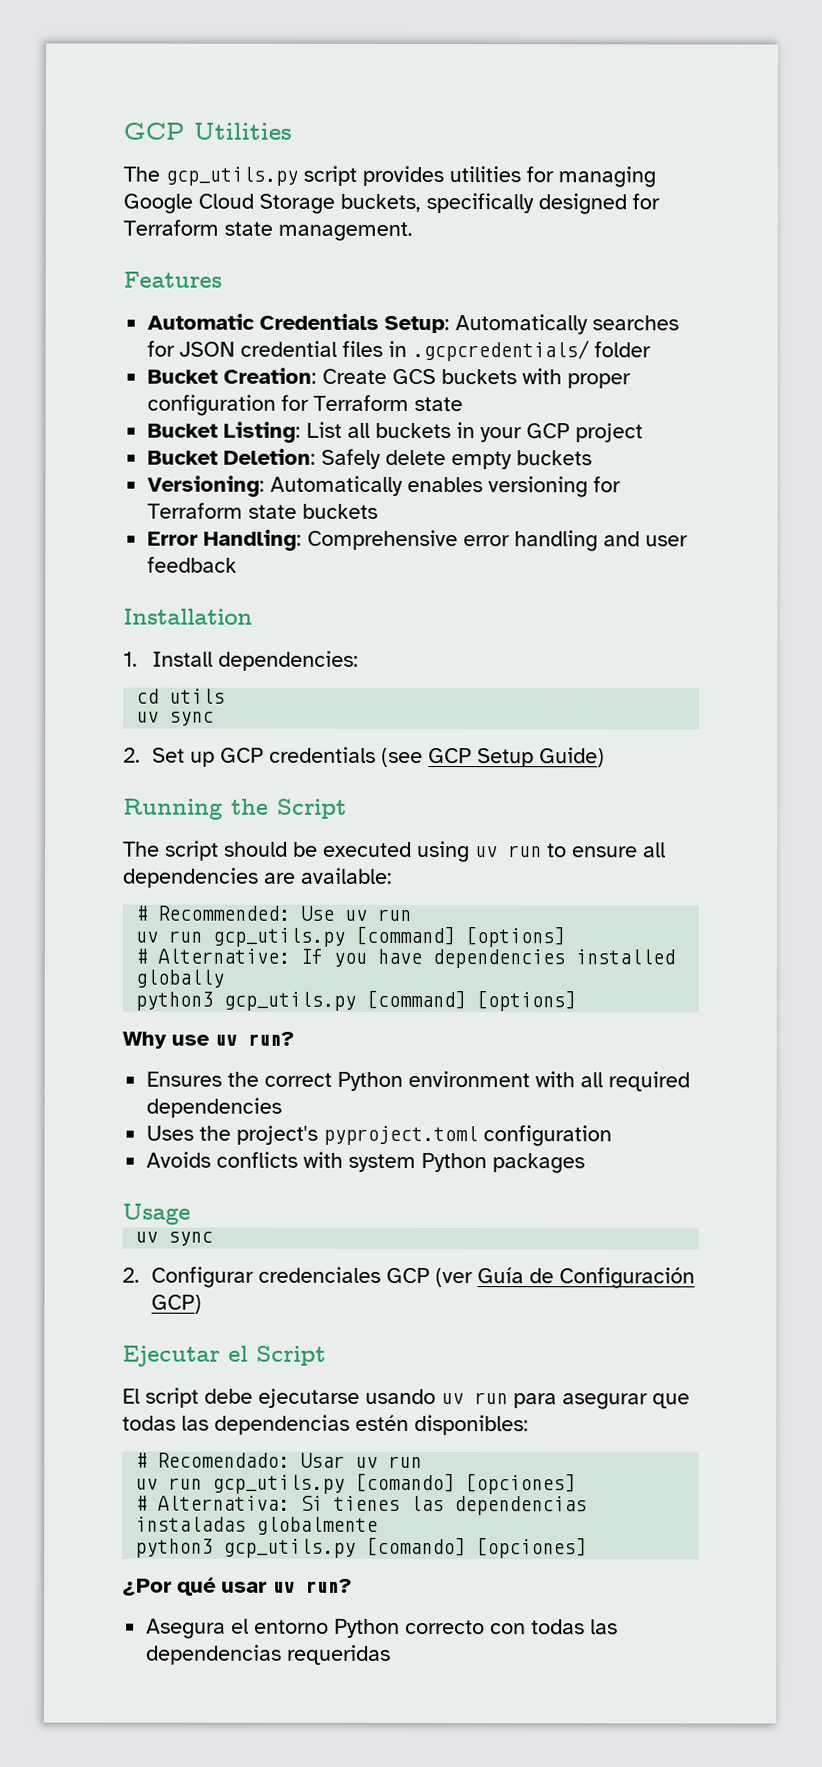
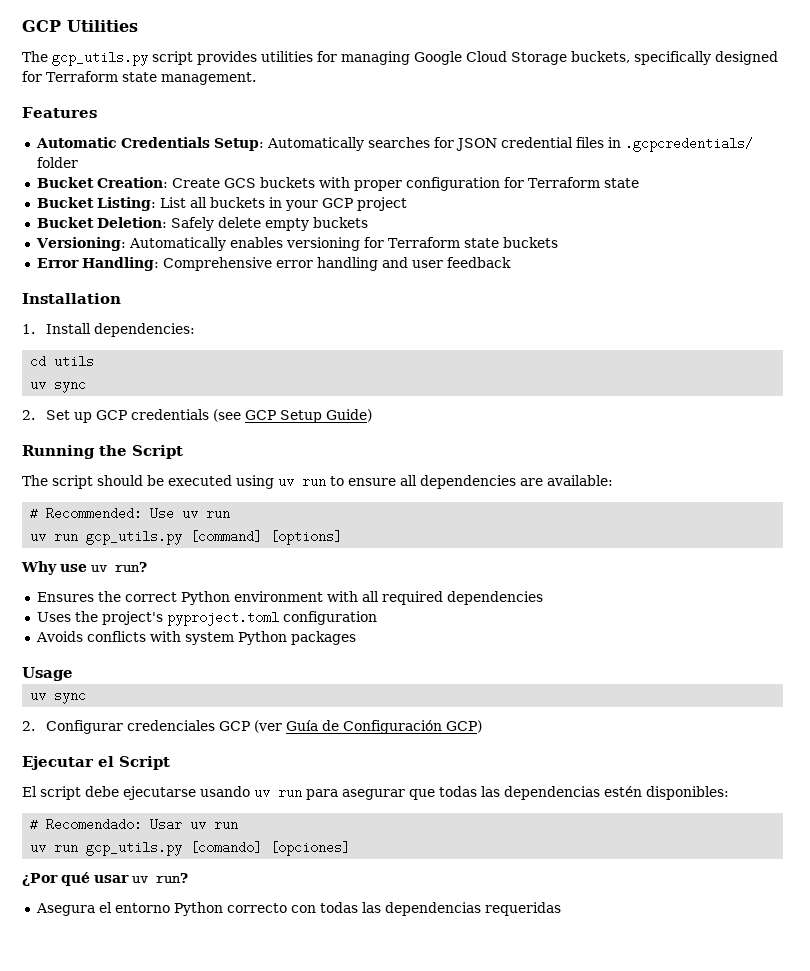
[135,948,676,969] [135,969,225,988] [135,989,577,1012] // # Alternative: If you have dependencies installed globally // python3 gcp_utils.py [command] [options] -> (343, 537) none
[135,1495,588,1516] [135,1516,379,1535] [135,1536,588,1559] // # Alternativa: Si tienes las dependencias instaladas globalmente // python3 gcp_utils.py [comando] [opciones] -> (351, 848) none

